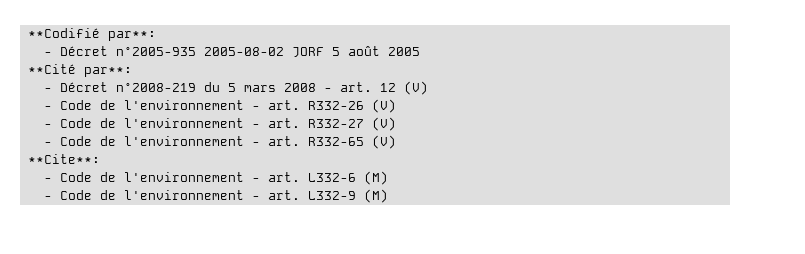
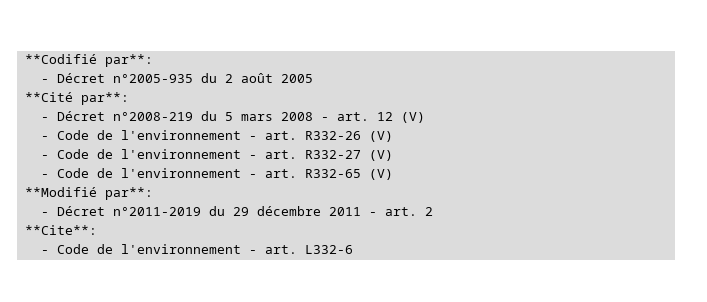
[204,47,341,57] 2005-08-02 JORF 5 -> [200,73,233,83] du 2
(397, 142) none -> [24,187,153,200] [40,206,433,216] // **Modifié par**: // - Décret n°2011-2019 du 29 décembre 2011 - art. 2
[364,171,389,185] [44,189,389,203] (M) // - Code de l'environnement - art. L332-9 (M) -> (353, 249) none

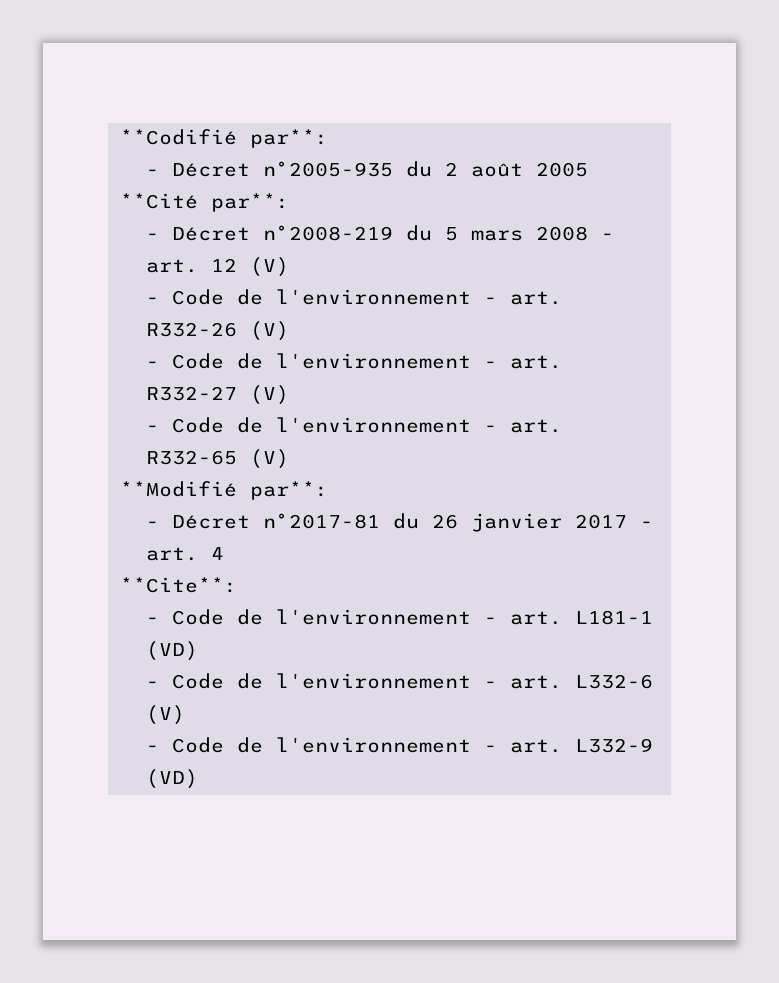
[112,206,433,216] n°2011-2019 du 29 décembre 2011 - art. 2 -> [263,513,653,532] [146,547,224,561] n°2017-81 du 26 janvier 2017 - art. 4
(97, 230) none -> [146,609,653,625] [146,641,198,661] // - Code de l'environnement - art. L181-1 (VD)
(353, 249) none -> [146,705,185,725] [146,737,653,753] [146,769,198,789] (V) // - Code de l'environnement - art. L332-9 (VD)

